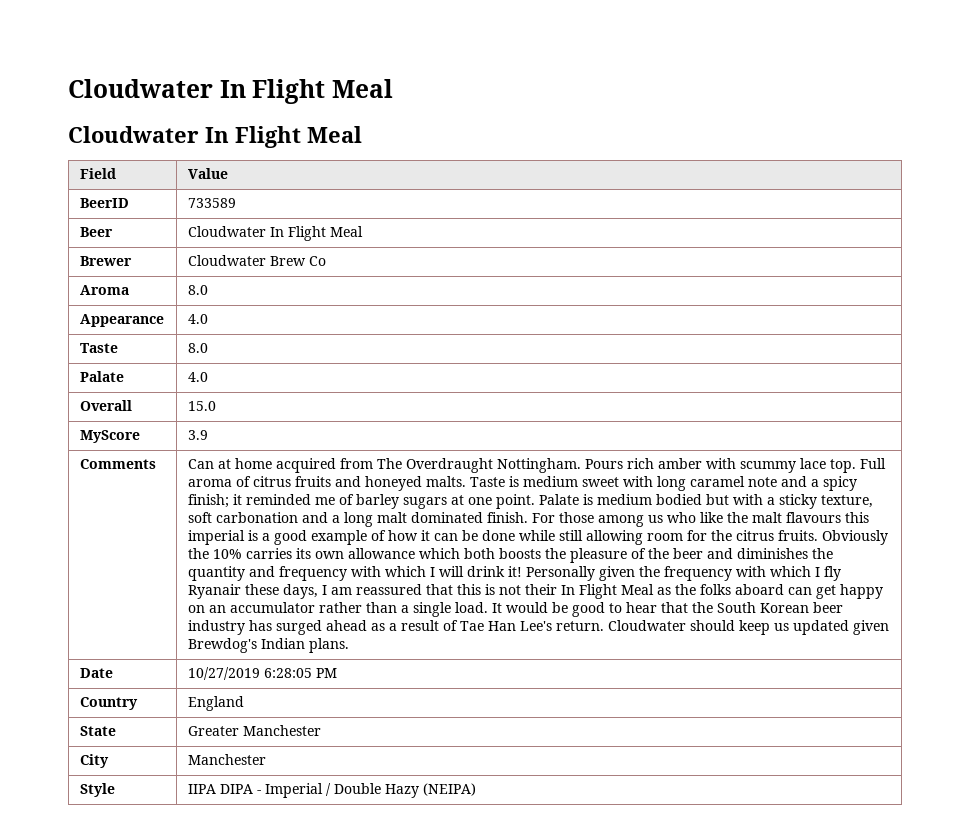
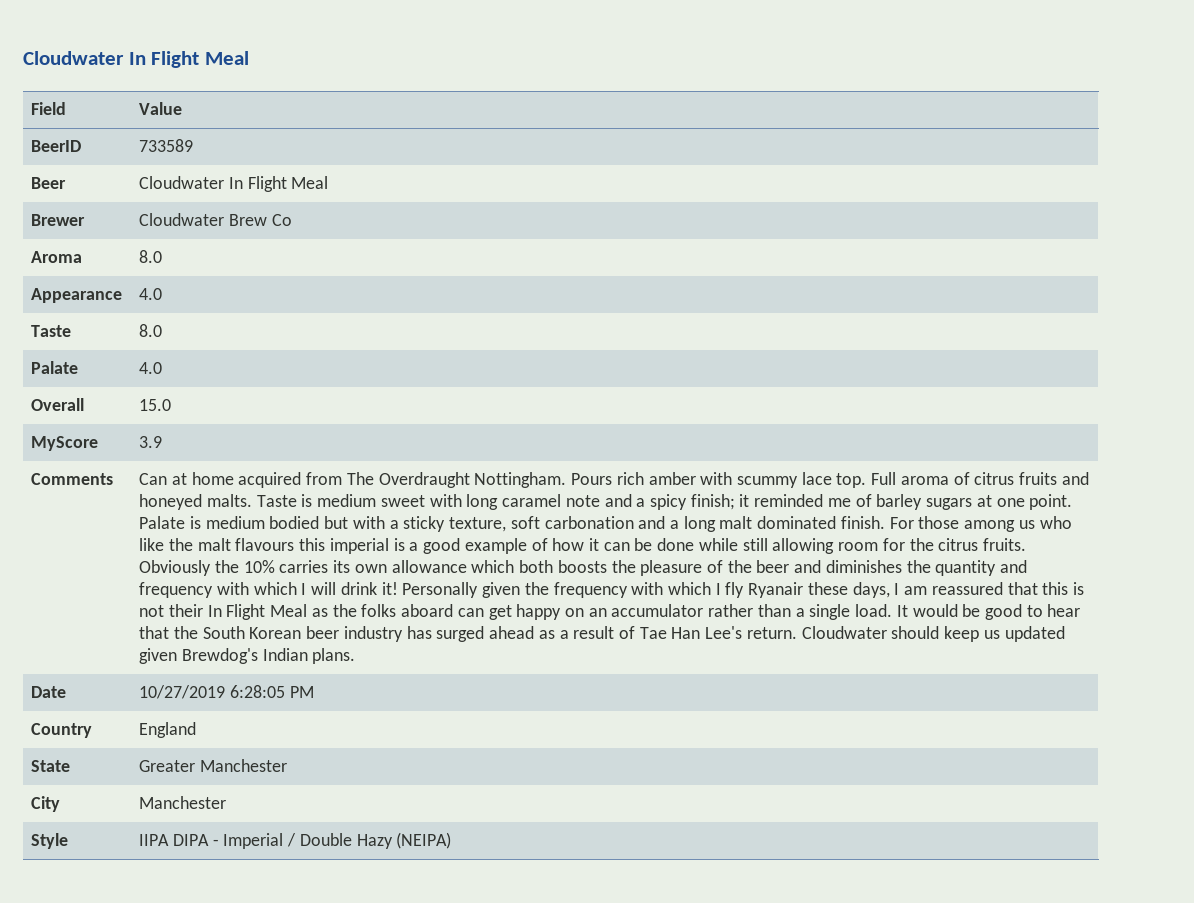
[68,79,393,104] [68,126,362,148] Cloudwater In Flight Meal // Cloudwater In Flight Meal -> [23,51,249,68] Cloudwater In Flight Meal

